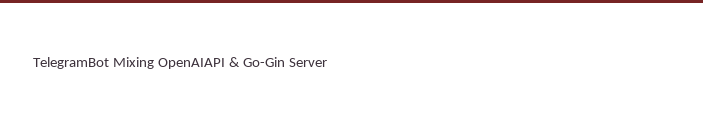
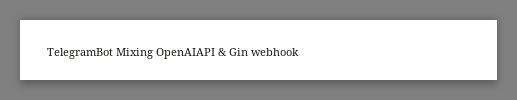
[242,57,327,67] Go-Gin Server -> [229,48,299,56] Gin webhook

